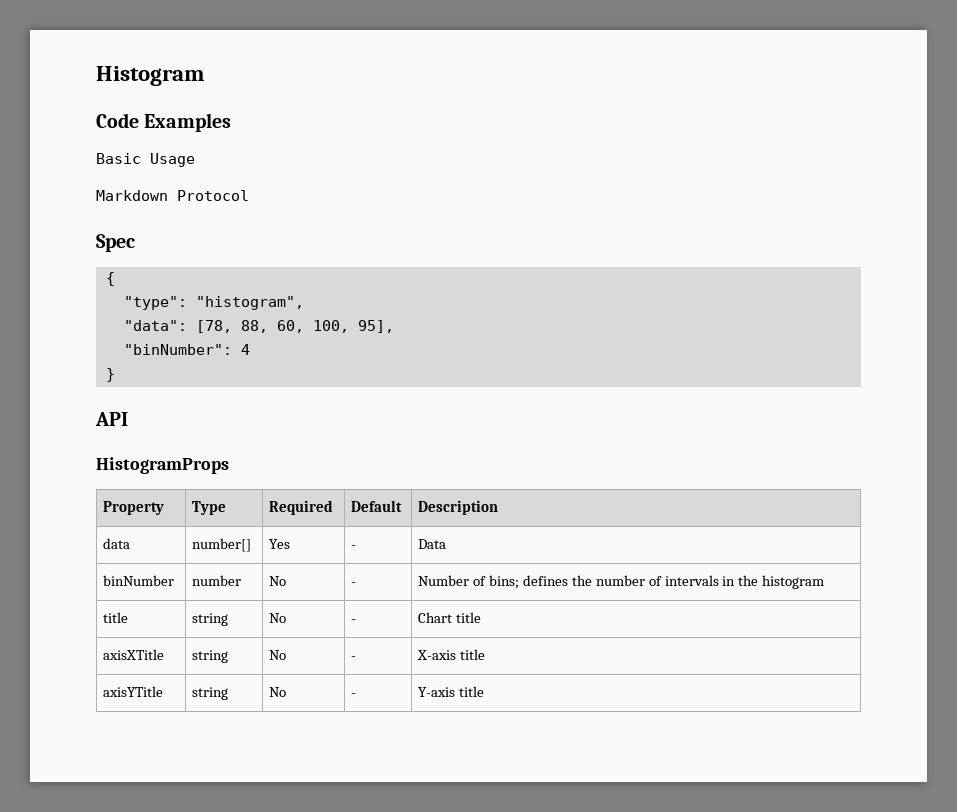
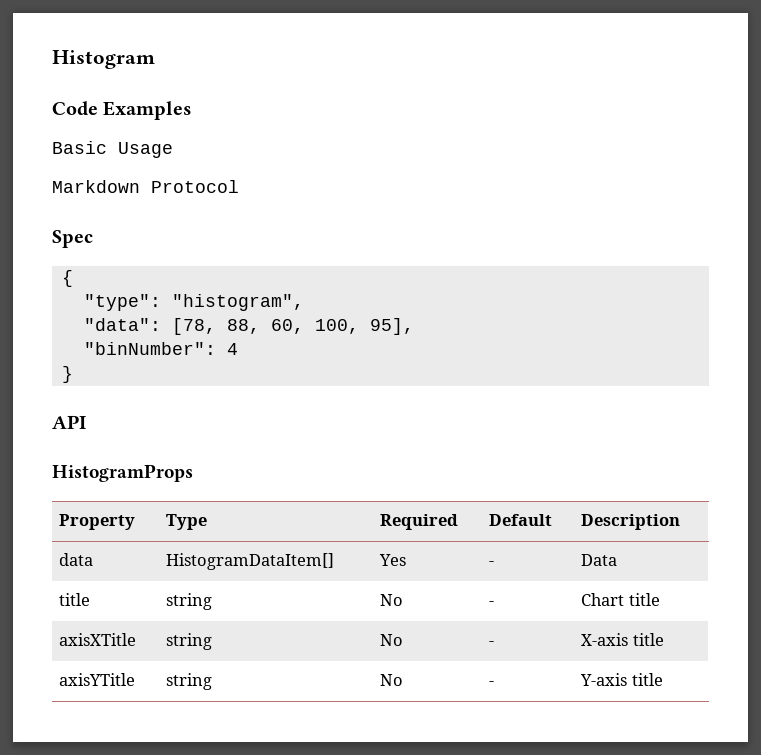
[192,538,252,552] number[] -> [166,553,335,570] HistogramDataItem[]
[103,575,175,586] [192,575,242,586] [269,576,287,586] [351,582,357,586] [418,575,825,589] // binNumber | number | No | - | Number of bins; defines the number of intervals in the histogram -> (618, 560) none

